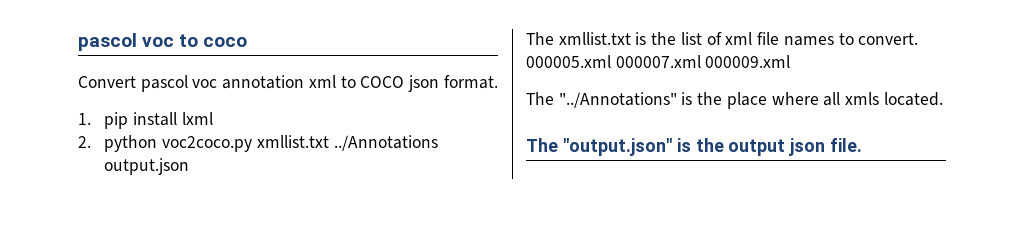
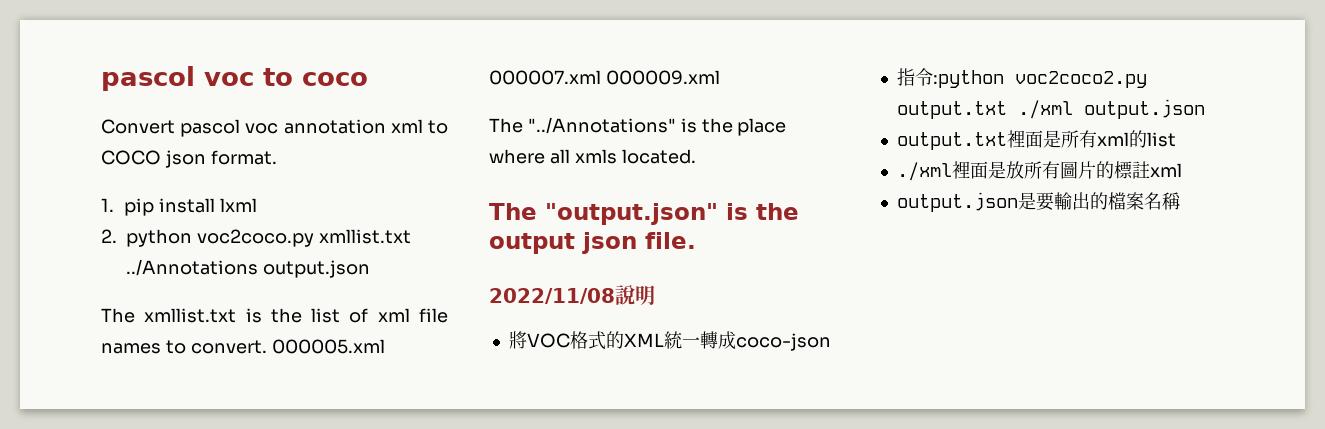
(863, 145) none -> [489,284,655,305] [508,331,831,351] [896,68,1147,88] [896,99,1205,119] [896,130,1176,150] [896,161,1182,181] [896,192,1181,212] // 2022/11/08說明 // 將VOC格式的XML統一轉成coco-json // 指令:python voc2coco2.py output.txt ./xml output.json // output.txt裡面是所有xml的list // ./xml裡面是放所有圖片的標註xml // output.json是要輸出的檔案名稱

